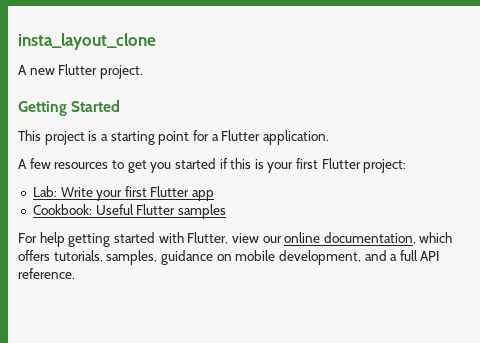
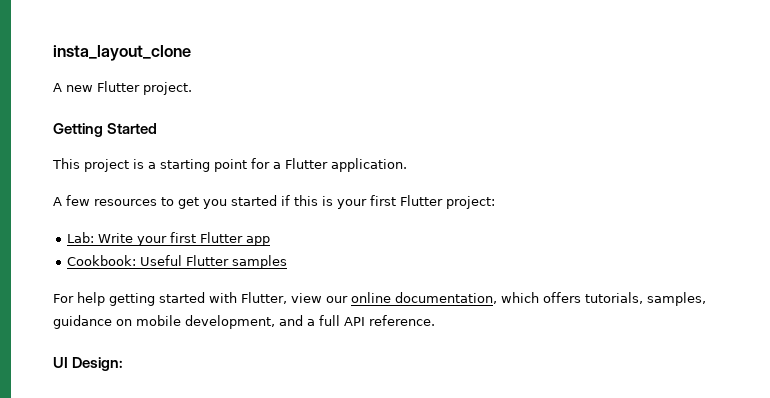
(75, 273) none -> [53,357,124,371] // UI Design:

